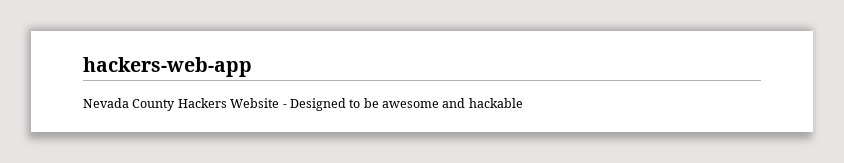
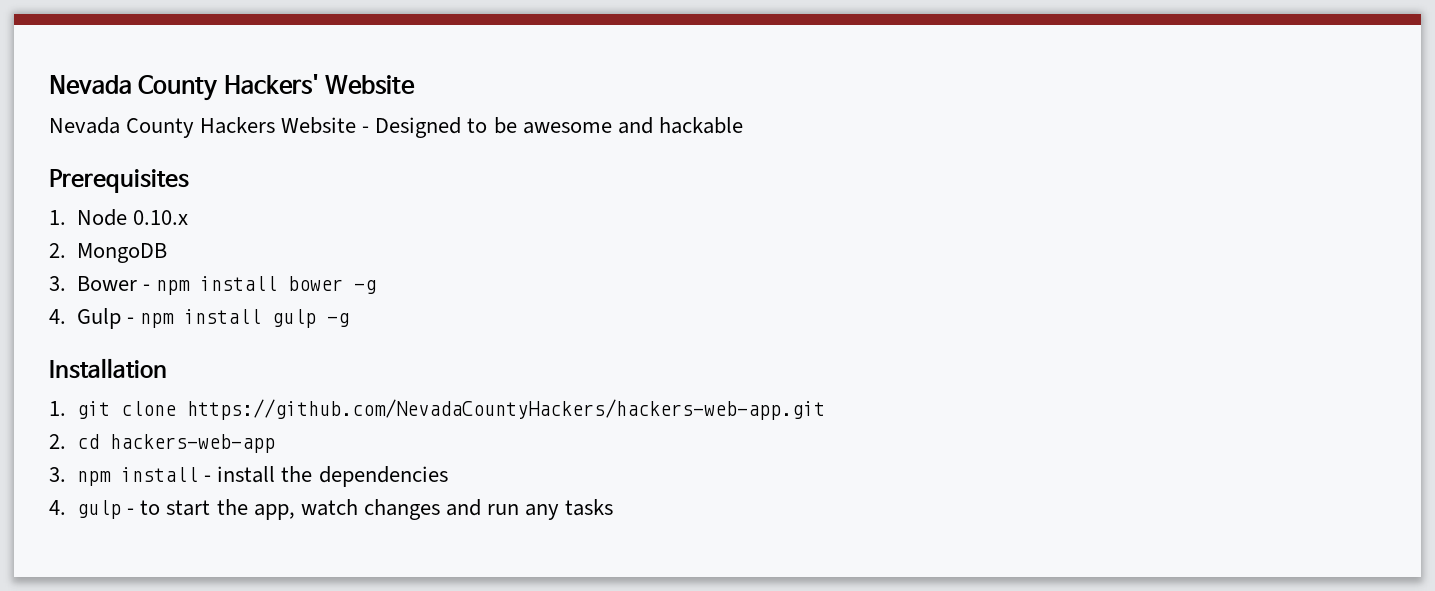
[83,57,252,77] hackers-web-app -> [49,74,416,101] Nevada County Hackers' Website
(523, 103) none -> [49,169,189,193] [49,209,189,226] [49,243,168,263] [49,276,377,295] [49,308,350,329] [49,358,167,379] [49,399,826,420] [49,434,276,453] [49,466,448,487] [49,499,614,520] // Prerequisites // 1. Node 0.10.x // 2. MongoDB // 3. Bower - npm install bower -g // 4. Gulp - npm install gulp -g // Installation // 1. git clone https://github.com/NevadaCountyHackers/hackers-web-app.git // 2. cd hackers-web-app // 3. npm install - install the dependencies // 4. gulp - to start the app, watch changes and run any tasks

